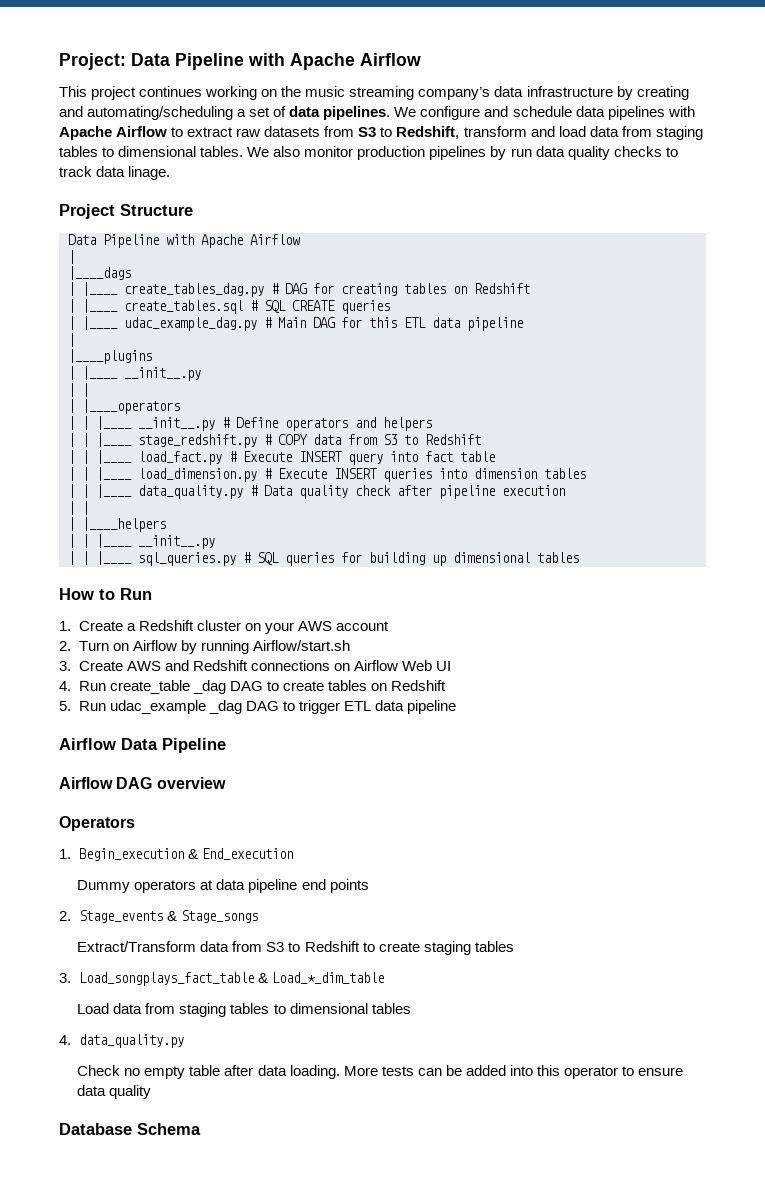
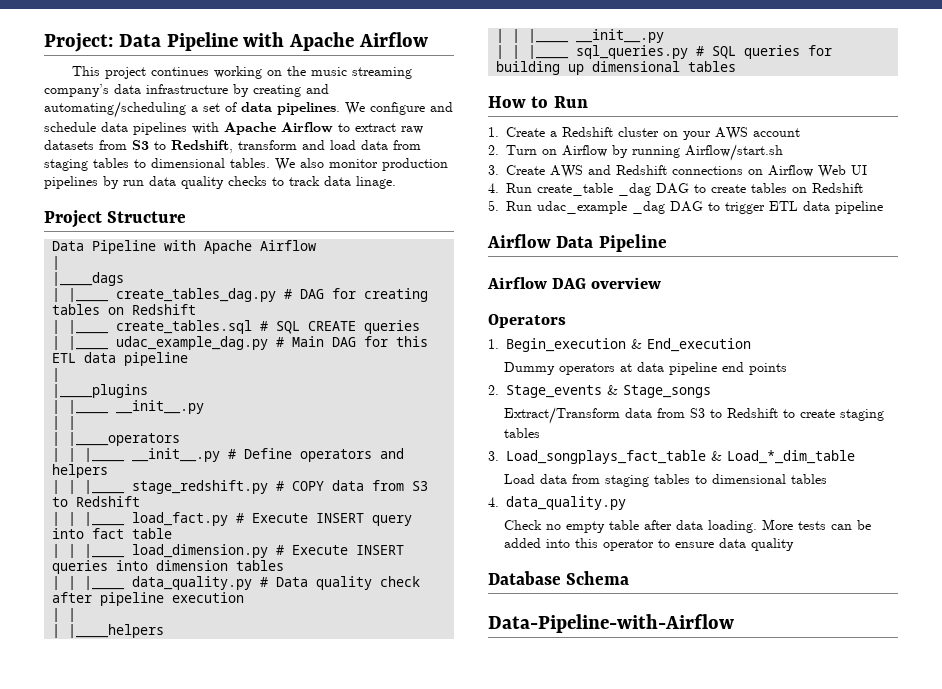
(201, 1129) none -> [488,614,734,633] // Data-Pipeline-with-Airflow

